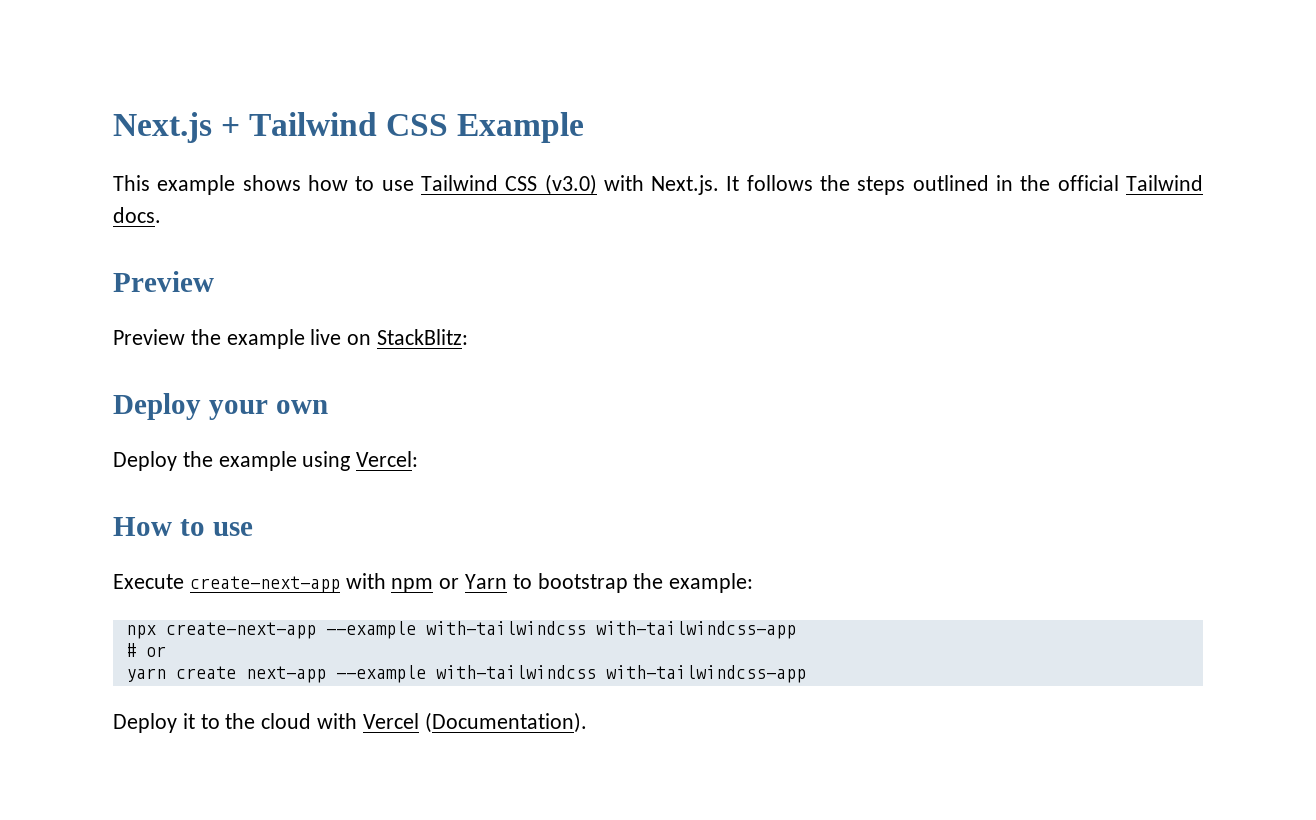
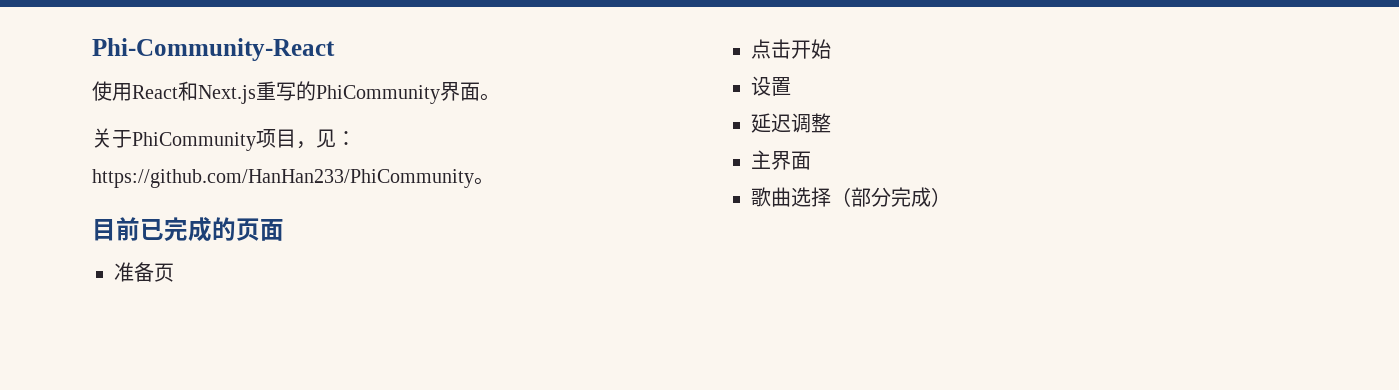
[113,112,585,143] [113,174,1203,195] [113,207,161,223] [113,271,214,292] [113,329,469,349] [113,393,328,420] [113,451,419,471] [113,517,253,536] [113,573,754,593] [125,621,796,639] [125,643,166,657] [125,665,806,683] [113,712,587,733] Next.js + Tailwind CSS Example // This example shows how to use Tailwind CSS (v3.0) with Next.js. It follows the steps outlined in the official Tailwind docs. // Preview // Preview the example live on StackBlitz: // Deploy your own // Deploy the example using Vercel: // How to use // Execute create-next-app with npm or Yarn to bootstrap the example: // npx create-next-app --example with-tailwindcss with-tailwindcss-app // # or // yarn create next-app --example with-tailwindcss with-tailwindcss-app // Deploy it to the cloud with Vercel (Documentation). -> [92,38,335,61] [92,81,500,104] [92,128,356,151] [92,169,494,188] [92,217,284,242] [114,262,174,282] [751,39,831,59] [751,76,791,96] [751,113,831,133] [751,150,811,170] [751,187,951,207] Phi-Community-React // 使用React和Next.js重写的PhiCommunity界面。 // 关于PhiCommunity项目，见：https://github.com/HanHan233/PhiCommunity。 // 目前已完成的页面 // 准备页 // 点击开始 // 设置 // 延迟调整 // 主界面 // 歌曲选择（部分完成）

